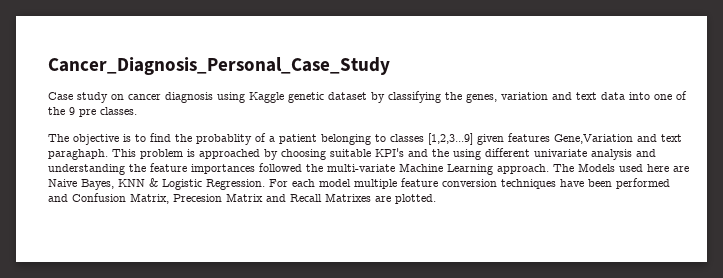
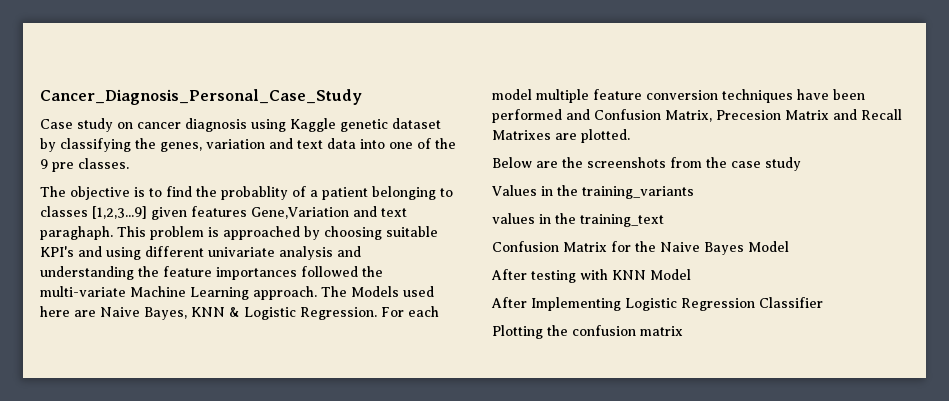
[432,149,449,157] the -> (102, 251) none
(436, 199) none -> [492,157,801,171] [492,185,694,199] [492,213,664,227] [492,241,789,255] [491,269,691,283] [491,297,823,311] [492,325,683,339] // Below are the screenshots from the case study // Values in the training_variants // values in the training_text // Confusion Matrix for the Naive Bayes Model // After testing with KNN Model // After Implementing Logistic Regression Classifier // Plotting the confusion matrix

